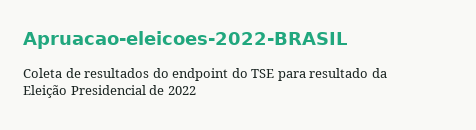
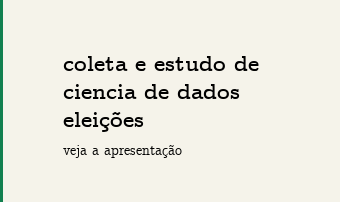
[23,31,347,49] [23,68,387,81] [23,85,196,98] Apruacao-eleicoes-2022-BRASIL // Coleta de resultados do endpoint do TSE para resultado da Eleição Presidencial de 2022 -> [63,56,259,71] [63,84,240,99] [63,111,144,132] [63,144,182,158] coleta e estudo de ciencia de dados eleições // veja a apresentação

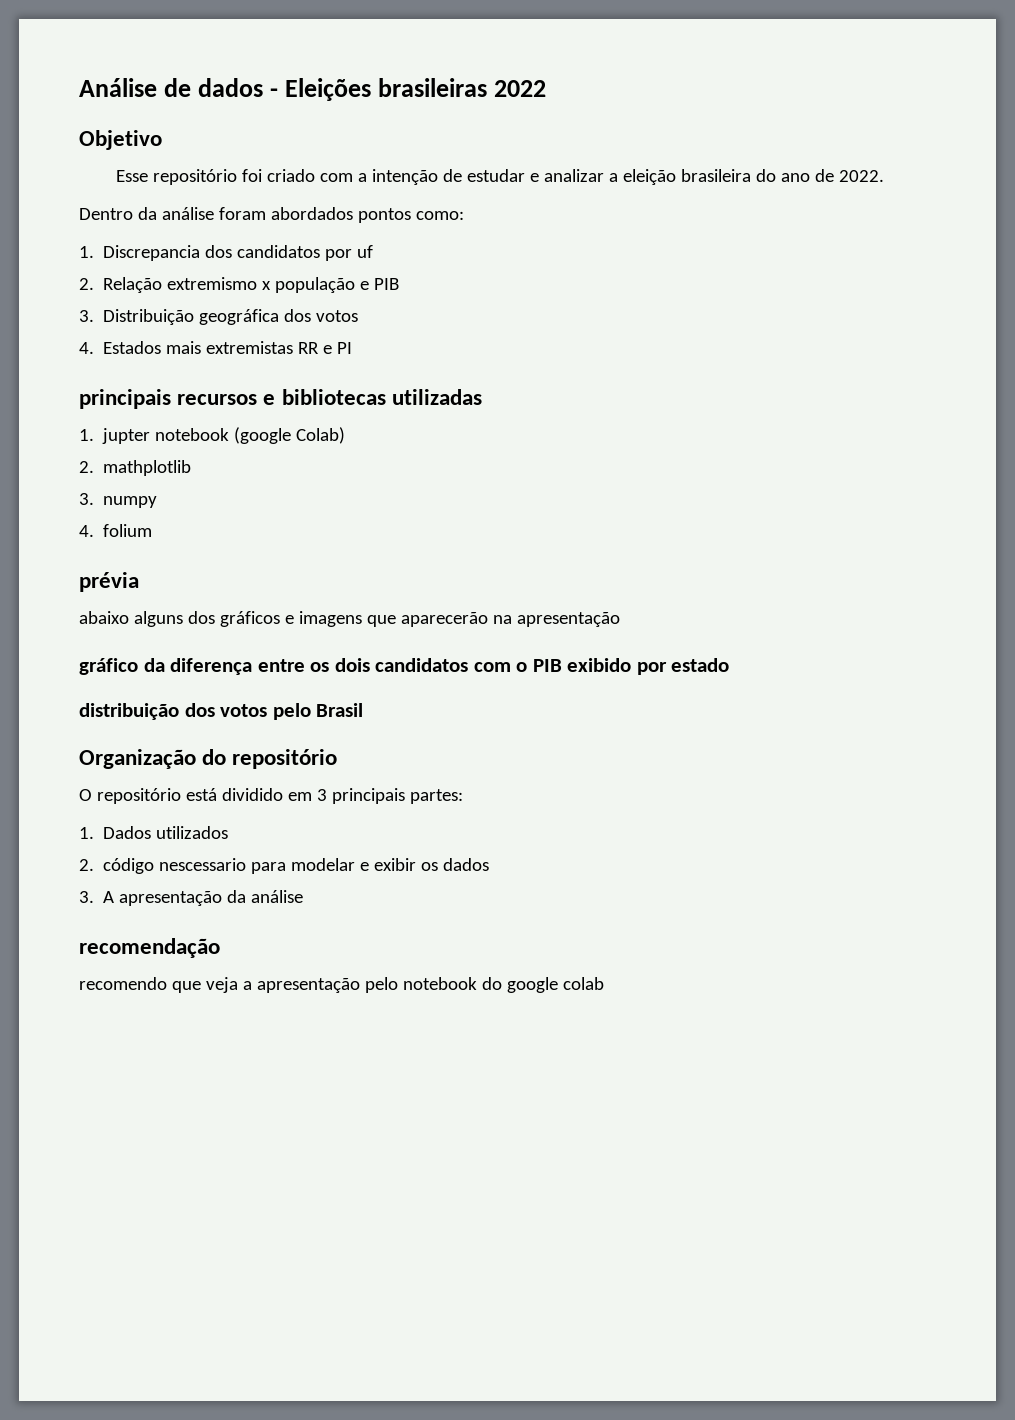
[63,56,259,71] [63,84,240,99] [63,111,144,132] [63,144,182,158] coleta e estudo de ciencia de dados eleições // veja a apresentação -> [79,78,547,101] [79,130,162,150] [116,169,885,185] [79,207,464,223] [79,245,374,261] [79,277,400,293] [79,309,359,325] [79,341,353,354] [79,389,482,409] [79,427,346,444] [79,460,192,476] [79,493,158,508] [79,524,153,537] [79,572,139,592] [79,611,620,627] [79,658,730,675] [79,703,364,720] [79,749,338,769] [79,788,463,804] [79,826,229,839] [79,858,490,874] [79,890,304,906] [79,938,220,958] [79,977,604,993] Análise de dados - Eleições brasileiras 2022 // Objetivo // Esse repositório foi criado com a intenção de estudar e analizar a eleição brasileira do ano de 2022. // Dentro da análise foram abordados pontos como: // 1. Discrepancia dos candidatos por uf // 2. Relação extremismo x população e PIB // 3. Distribuição geográfica dos votos // 4. Estados mais extremistas RR e PI // principais recursos e bibliotecas utilizadas // 1. jupter notebook (google Colab) // 2. mathplotlib // 3. numpy // 4. folium // prévia // abaixo alguns dos gráficos e imagens que aparecerão na apresentação // gráfico da diferença entre os dois candidatos com o PIB exibido por estado // distribuição dos votos pelo Brasil // Organização do repositório // O repositório está dividido em 3 principais partes: // 1. Dados utilizados // 2. código nescessario para modelar e exibir os dados // 3. A apresentação da análise // recomendação // recomendo que veja a apresentação pelo notebook do google colab

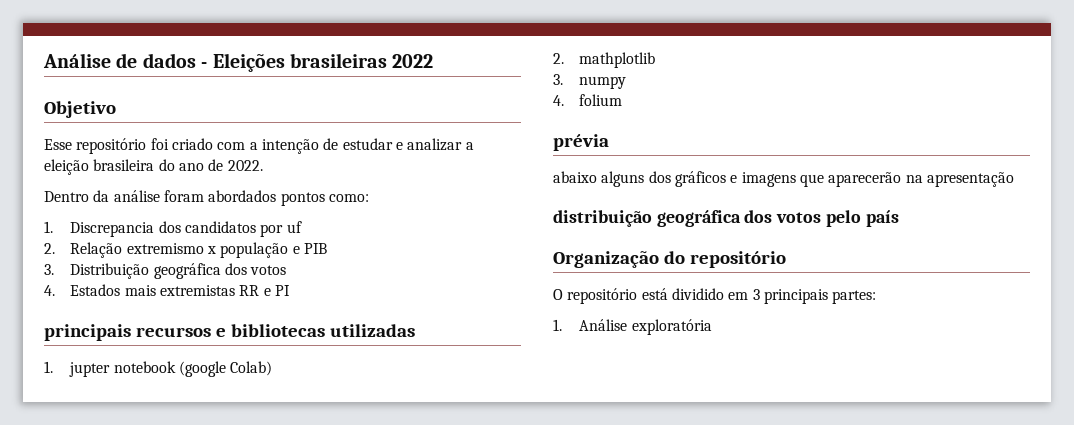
[79,658,730,675] // gráfico da diferença entre os dois candidatos com o PIB exibido por estado -> (1014, 179) none
(179, 711) none -> [656,210,741,227] geográfica
[316,703,364,717] Brasil -> [865,210,899,227] país
[103,826,229,839] [79,858,490,874] [79,890,304,906] [79,938,220,958] [79,977,604,993] Dados utilizados // 2. código nescessario para modelar e exibir os dados // 3. A apresentação da análise // recomendação // recomendo que veja a apresentação pelo notebook do google colab -> [579,319,712,335] Análise exploratória

